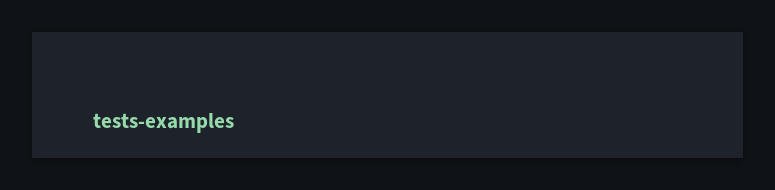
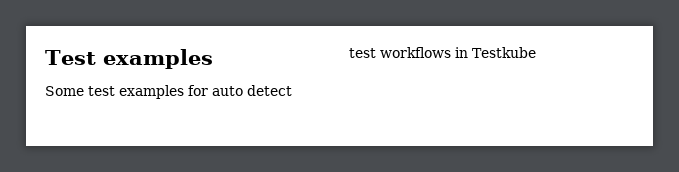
[93,113,234,133] tests-examples -> [45,49,213,69] [45,85,292,99] [349,47,536,58] Test examples // Some test examples for auto detect test workflows in Testkube

